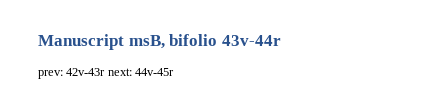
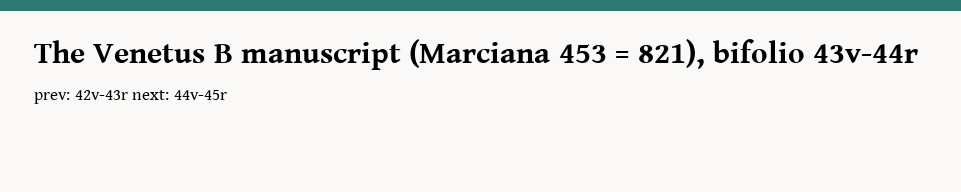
[38,34,165,50] Manuscript msB, -> [34,39,705,70] The Venetus B manuscript (Marciana 453 = 821),

